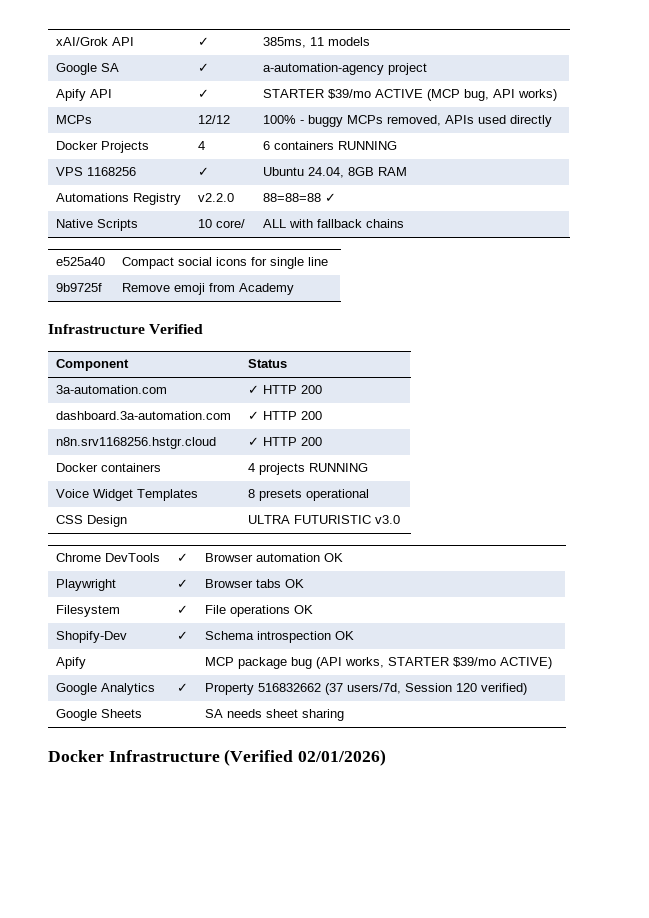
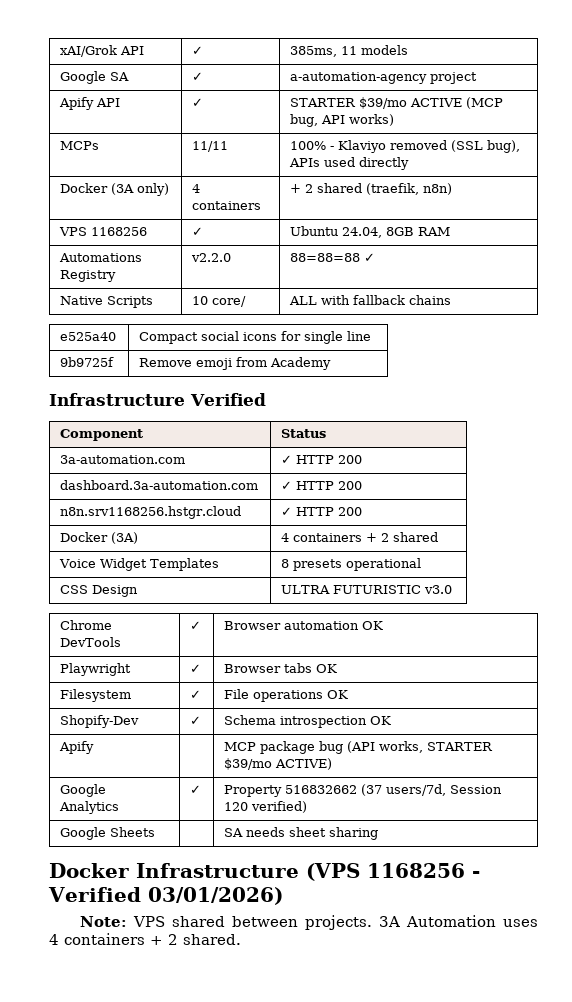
[198,115,231,124] 12/12 -> [192,141,229,152] 11/11
[308,115,442,127] buggy MCPs removed, -> [338,140,521,153] Klaviyo removed (SSL bug),
[101,141,150,153] [198,141,206,150] [263,141,398,150] Projects | 4 | 6 containers RUNNING -> [111,183,170,196] [192,184,201,193] [192,201,262,210] [290,183,453,195] (3A only) | 4 containers | + 2 shared (traefik, n8n)
[101,463,162,472] [248,463,369,475] containers | 4 projects RUNNING -> [111,532,139,544] [281,532,439,542] (3A) | 4 containers + 2 shared
[224,749,387,766] (Verified 02/01/2026) -> [306,863,480,881] [48,887,283,905] [80,915,538,930] [49,933,241,945] (VPS 1168256 - Verified 03/01/2026) // Note: VPS shared between projects. 3A Automation uses 4 containers + 2 shared.

